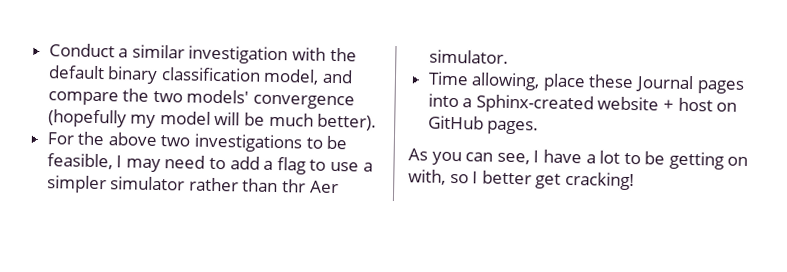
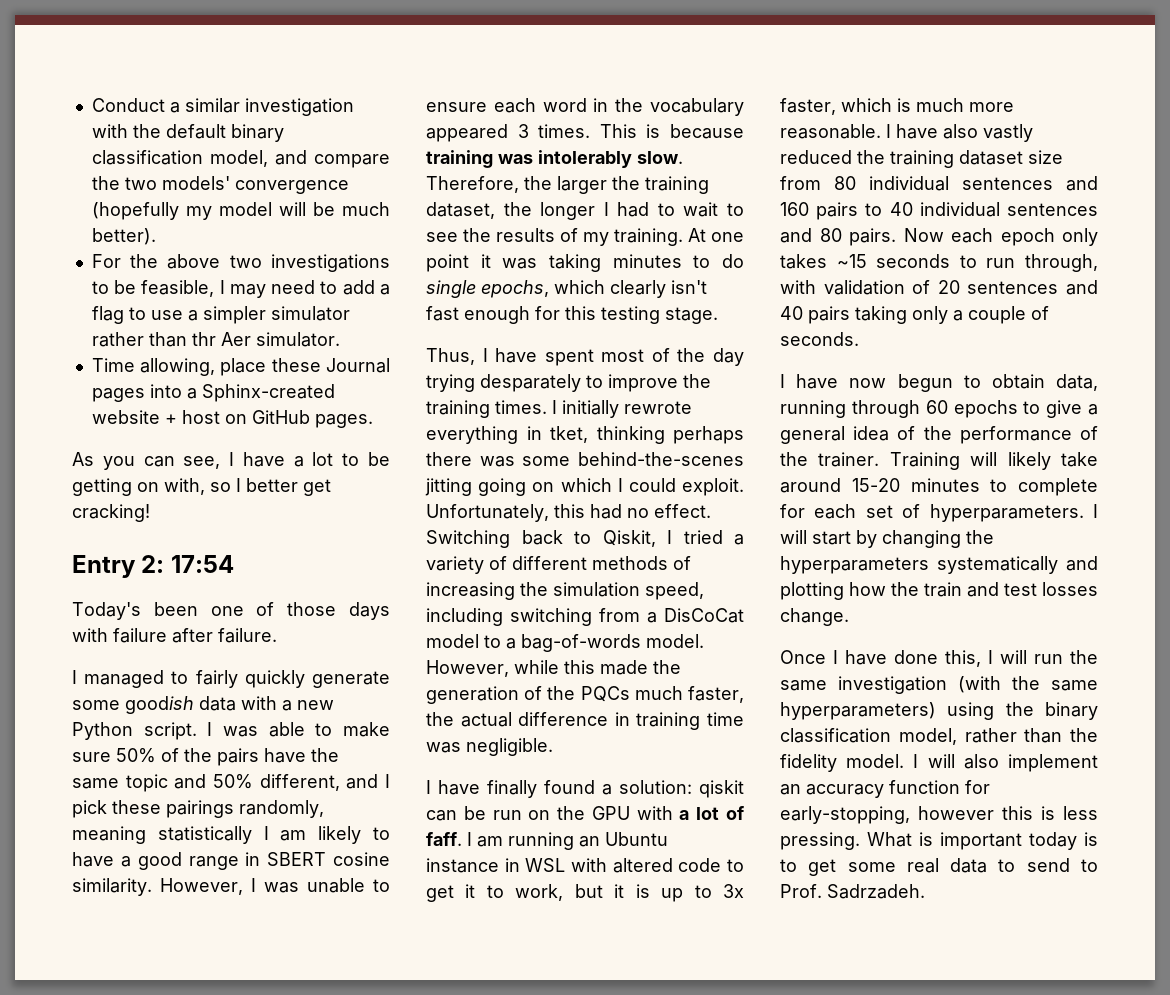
(635, 181) none -> [72,555,234,578] [72,602,391,620] [72,628,277,643] [72,670,390,688] [72,696,334,714] [72,722,390,740] [72,748,339,766] [72,774,390,792] [72,800,324,818] [72,826,391,844] [72,852,390,870] [72,878,390,896] [426,98,744,116] [426,124,744,142] [426,150,683,168] [426,176,709,194] [426,202,744,220] [426,228,744,246] [426,254,744,272] [426,280,707,298] [426,306,718,324] [426,348,744,366] [426,374,711,392] [426,400,692,418] [426,426,744,444] [426,452,744,467] [425,478,744,496] [426,504,711,522] [426,530,744,548] [426,556,691,574] [426,582,704,600] [426,608,744,626] [426,634,704,652] [426,660,681,677] [426,686,744,704] [426,712,744,730] [426,738,553,756] [426,780,744,798] [426,806,744,821] [426,832,668,850] [426,858,744,873] [426,884,744,902] [780,98,1014,115] [780,124,1033,142] [780,150,1063,168] [780,176,1098,191] [780,202,1098,220] [780,228,1098,246] [780,254,1098,272] [780,280,1098,295] [780,306,1049,324] [780,332,859,346] [780,374,1098,392] [780,400,1098,418] [780,426,1098,444] [780,452,1098,470] [780,478,1098,496] [780,504,1098,522] [780,530,994,548] [780,556,1098,574] [780,582,1098,600] [780,608,849,626] [780,650,1098,667] [780,676,1098,694] [780,702,1098,720] [780,728,1098,745] [780,754,1098,772] [780,780,990,798] [780,806,1098,824] [780,832,1098,850] [780,858,1098,876] [780,884,925,899] // Entry 2: 17:54 // Today's been one of those days with failure after failure. // I managed to fairly quickly generate some goodish data with a new Python script. I was able to make sure 50% of the pairs have the same topic and 50% different, and I pick these pairings randomly, meaning statistically I am likely to have a good range in SBERT cosine similarity. However, I was unable to ensure each word in the vocabulary appeared 3 times. This is because training was intolerably slow. Therefore, the larger the training dataset, the longer I had to wait to see the results of my training. At one point it was taking minutes to do single epochs, which clearly isn't fast enough for this testing stage. // Thus, I have spent most of the day trying desparately to improve the training times. I initially rewrote everything in tket, thinking perhaps there was some behind-the-scenes jitting going on which I could exploit. Unfortunately, this had no effect. Switching back to Qiskit, I tried a variety of different methods of increasing the simulation speed, including switching from a DisCoCat model to a bag-of-words model. However, while this made the generation of the PQCs much faster, the actual difference in training time was negligible. // I have finally found a solution: qiskit can be run on the GPU with a lot of faff. I am running an Ubuntu instance in WSL with altered code to get it to work, but it is up to 3x faster, which is much more reasonable. I have also vastly reduced the training dataset size from 80 individual sentences and 160 pairs to 40 individual sentences and 80 pairs. Now each epoch only takes ~15 seconds to run through, with validation of 20 sentences and 40 pairs taking only a couple of seconds. // I have now begun to obtain data, running through 60 epochs to give a general idea of the performance of the trainer. Training will likely take around 15-20 minutes to complete for each set of hyperparameters. I will start by changing the hyperparameters systematically and plotting how the train and test losses change. // Once I have done this, I will run the same investigation (with the same hyperparameters) using the binary classification model, rather than the fidelity model. I will also implement an accuracy function for early-stopping, however this is less pressing. What is important today is to get some real data to send to Prof. Sadrzadeh.

